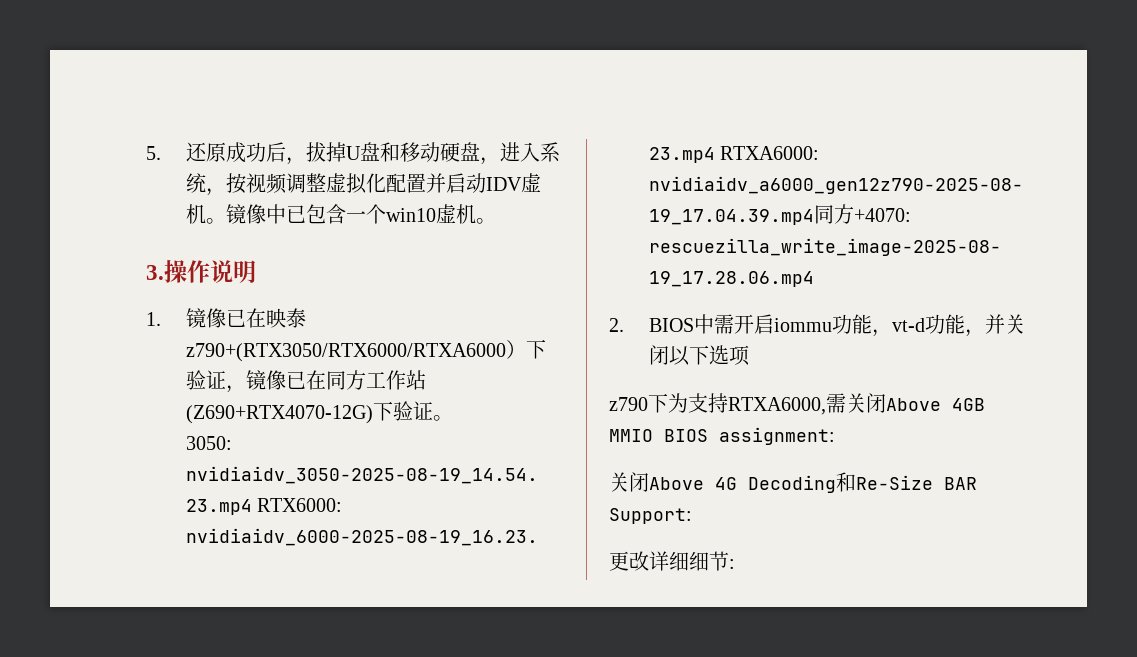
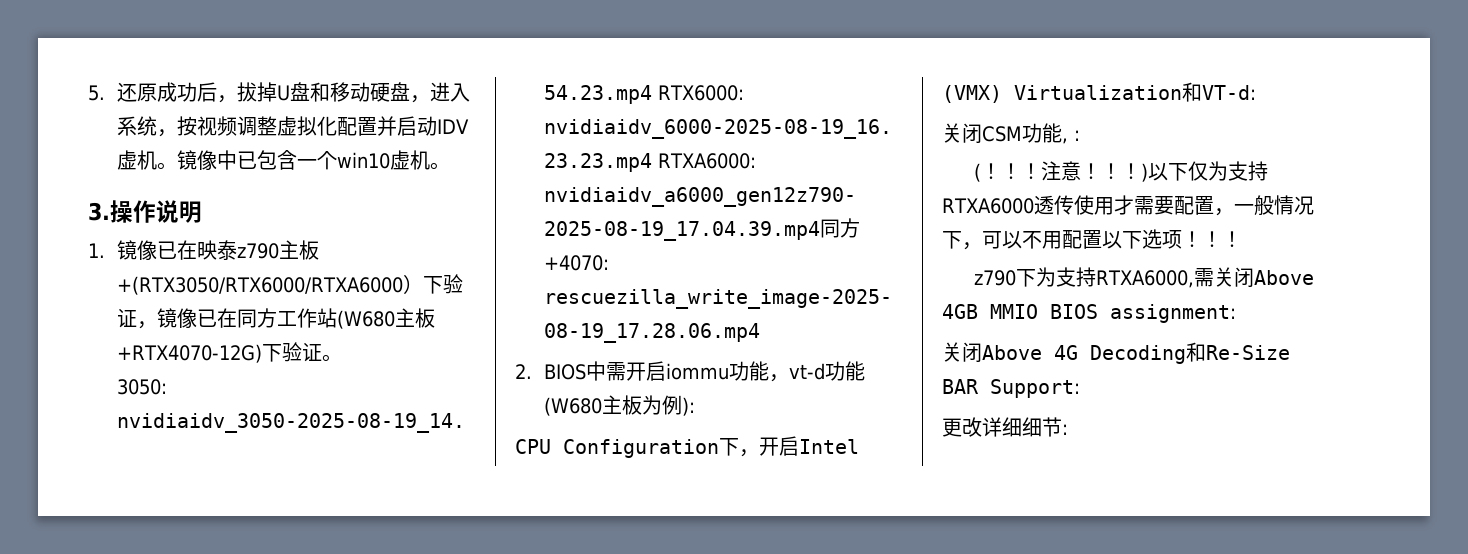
[185,343,506,362] z790+(RTX3050/RTX6000/RTXA6000 -> [237,240,320,260] [117,276,404,295] z790主板+(RTX3050/RTX6000/RTXA6000
[185,405,373,424] (Z690+RTX4070-12G) -> [337,308,436,329] [117,344,263,363] (W680主板+RTX4070-12G)
[964,314,1025,337] [648,345,669,365] ，并关闭 -> [544,395,696,416] [515,436,859,458] [942,82,1256,103] [942,123,1080,144] [973,161,1268,182] [942,195,1314,216] [942,230,1102,250] (W680主板为例): // CPU Configuration下，开启Intel (VMX) Virtualization和VT-d: // 关闭CSM功能, : // (！！！注意！！！)以下仅为支持RTXA6000透传使用才需要配置，一般情况下，可以不用配置
(750, 355) none -> [1182,231,1242,247] ！！！

